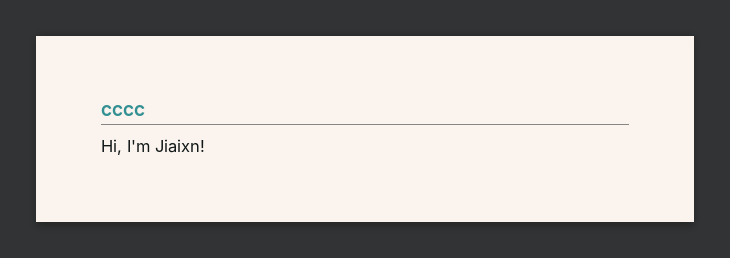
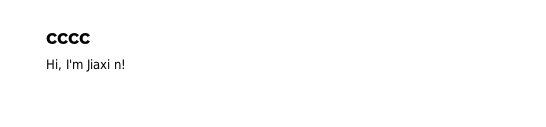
[155,139,205,153] Jiaixn! -> [86,59,126,72] Jiaxi n!

